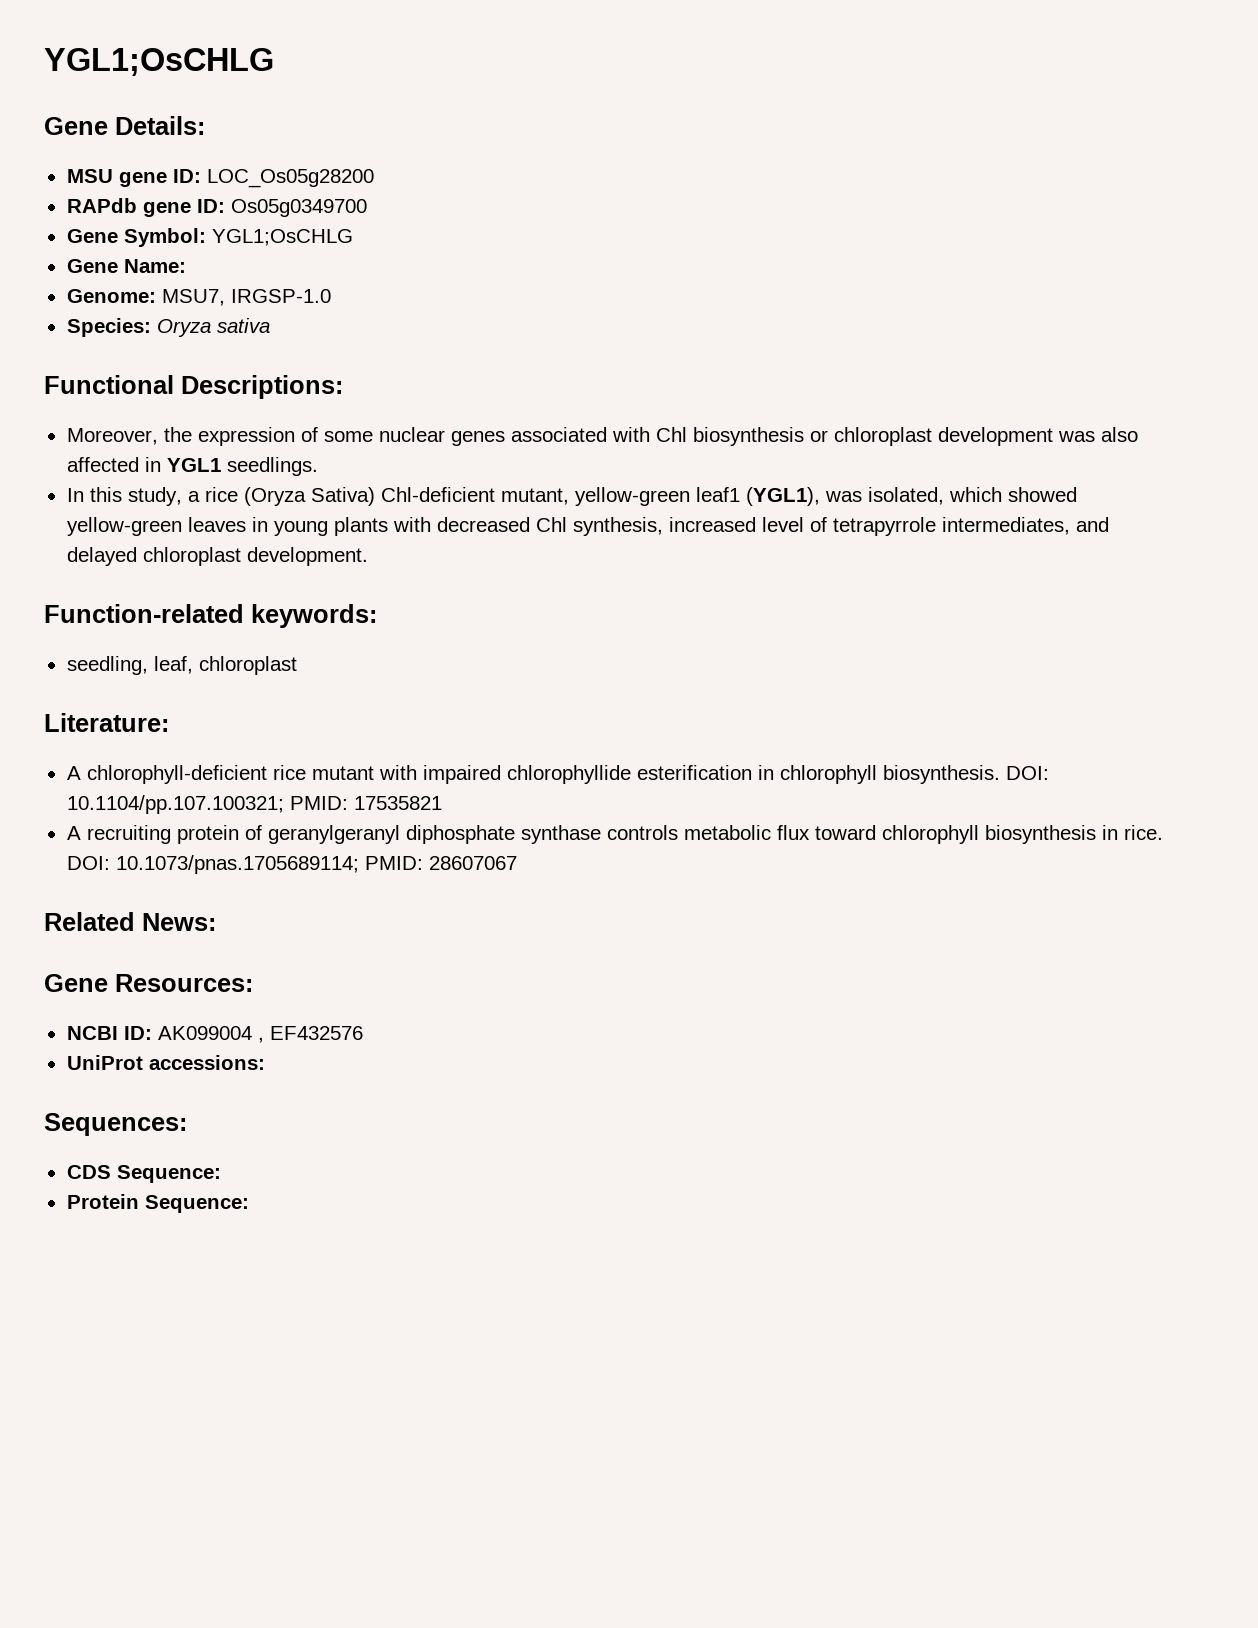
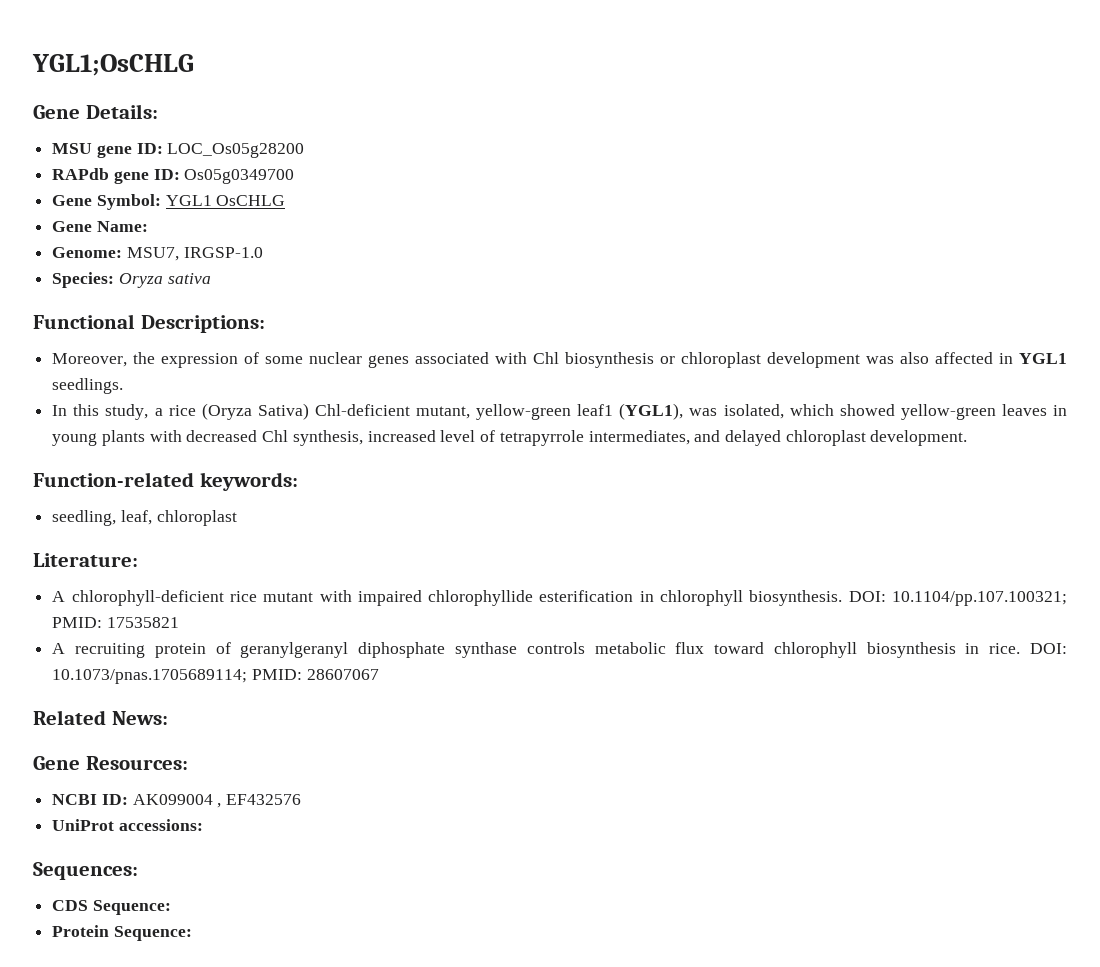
[211,229,353,246] YGL1;OsCHLG -> [165,195,286,206] YGL1 OsCHLG

